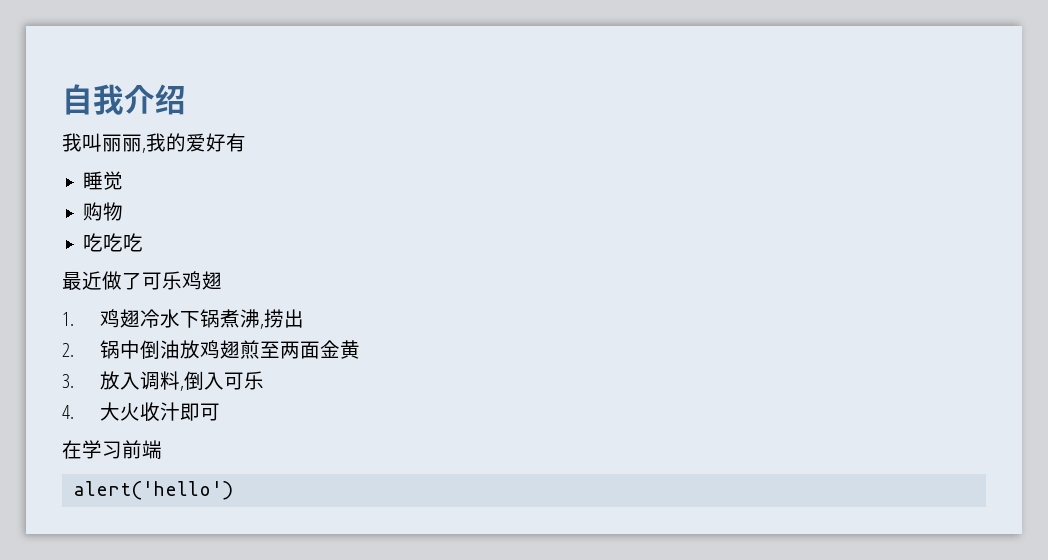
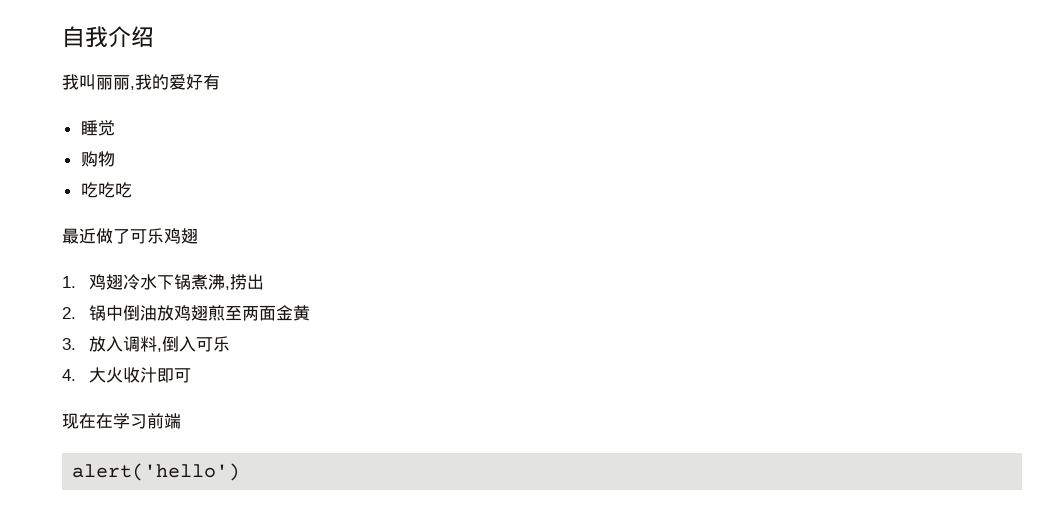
(221, 412) none -> [62,413,96,429] 现在

